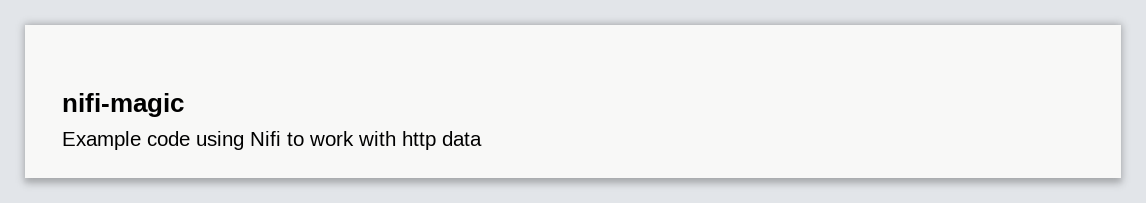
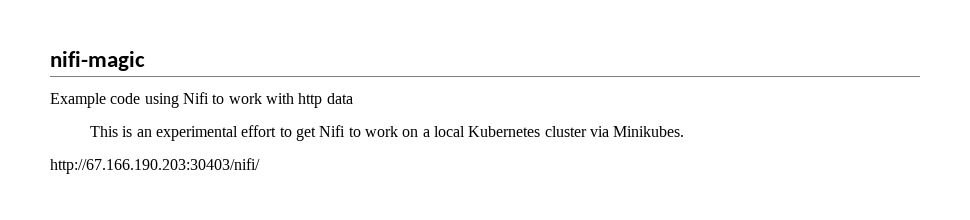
(482, 138) none -> [90,125,685,141] [50,158,260,174] // This is an experimental effort to get Nifi to work on a local Kubernetes cluster via Minikubes. // http://67.166.190.203:30403/nifi/

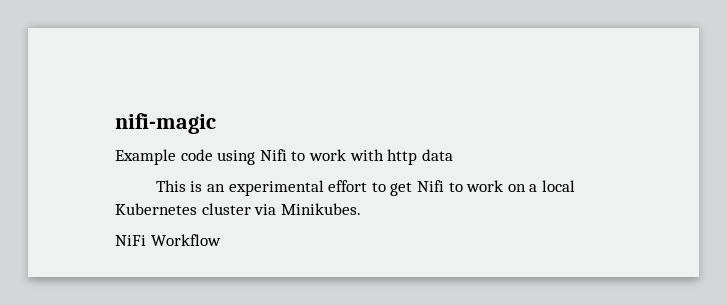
[50,158,260,174] http://67.166.190.203:30403/nifi/ -> [115,234,221,246] NiFi Workflow

